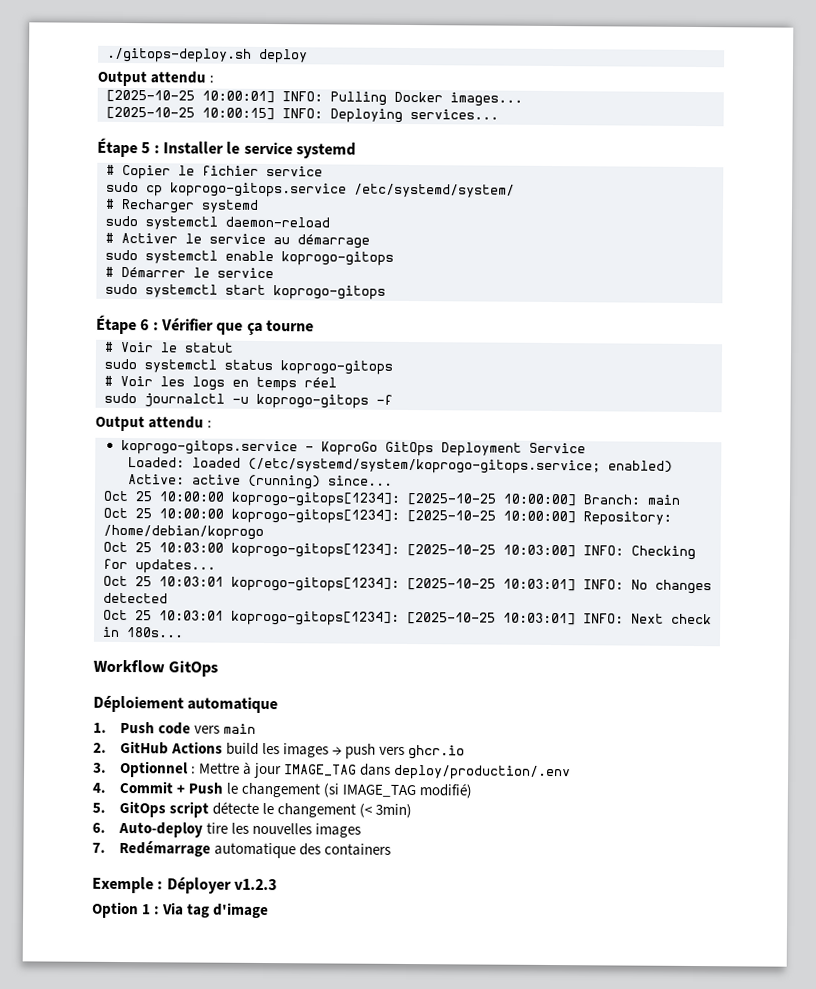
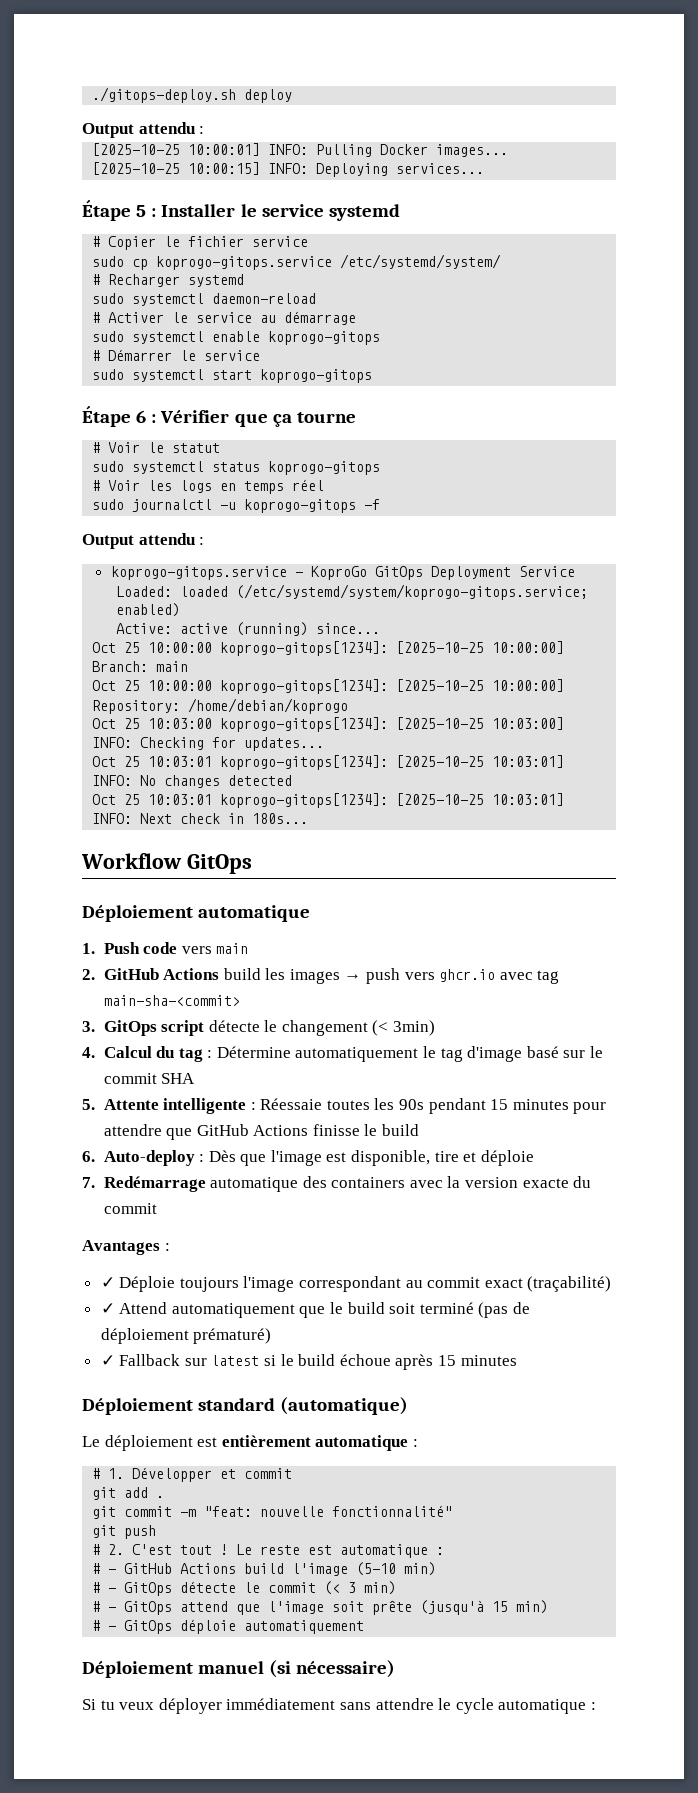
[93,760,572,781] [92,780,473,799] [92,802,106,813] // 3. Optionnel : Mettre à jour IMAGE_TAG dans deploy/production/.env // 4. Commit + Push le changement (si IMAGE_TAG modifié) // 5. -> [499,970,560,984] [103,995,240,1006] [82,1021,95,1032] avec tag main-sha-<commit> // 3.
[92,821,361,838] 6. Auto-deploy tire les nouvelles images -> [82,1046,603,1062] [103,1073,196,1084] [82,1098,607,1114] [103,1124,420,1140] [82,1150,534,1166] 4. Calcul du tag : Détermine automatiquement le tag d'image basé sur le commit SHA // 5. Attente intelligente : Réessaie toutes les 90s pendant 15 minutes pour attendre que GitHub Actions finisse le build // 6. Auto-deploy : Dès que l'image est disponible, tire et déploie
[92,876,277,894] [92,901,270,919] // Exemple : Déployer v1.2.3 // Option 1 : Via tag d'image -> [409,1176,592,1188] [103,1203,157,1214] [82,1240,170,1255] [100,1276,612,1292] [100,1302,531,1318] [100,1328,272,1344] [100,1354,517,1370] [82,1397,409,1415] [82,1435,418,1451] [92,1467,293,1482] [92,1487,165,1500] [92,1505,453,1519] [92,1525,157,1539] [92,1544,445,1558] [92,1562,437,1576] [92,1581,397,1596] [92,1600,549,1615] [92,1619,365,1634] [82,1660,396,1678] [82,1698,596,1714] avec la version exacte du commit // Avantages : // ✓ Déploie toujours l'image correspondant au commit exact (traçabilité) // ✓ Attend automatiquement que le build soit terminé (pas de déploiement prématuré) // ✓ Fallback sur latest si le build échoue après 15 minutes // Déploiement standard (automatique) // Le déploiement est entièrement automatique : // # 1. Développer et commit // git add . // git commit -m "feat: nouvelle fonctionnalité" // git push // # 2. C'est tout ! Le reste est automatique : // # - GitHub Actions build l'image (5-10 min) // # - GitOps détecte le commit (< 3 min) // # - GitOps attend que l'image soit prête (jusqu'à 15 min) // # - GitOps déploie automatiquement // Déploiement manuel (si nécessaire) // Si tu veux déployer immédiatement sans attendre le cycle automatique :

